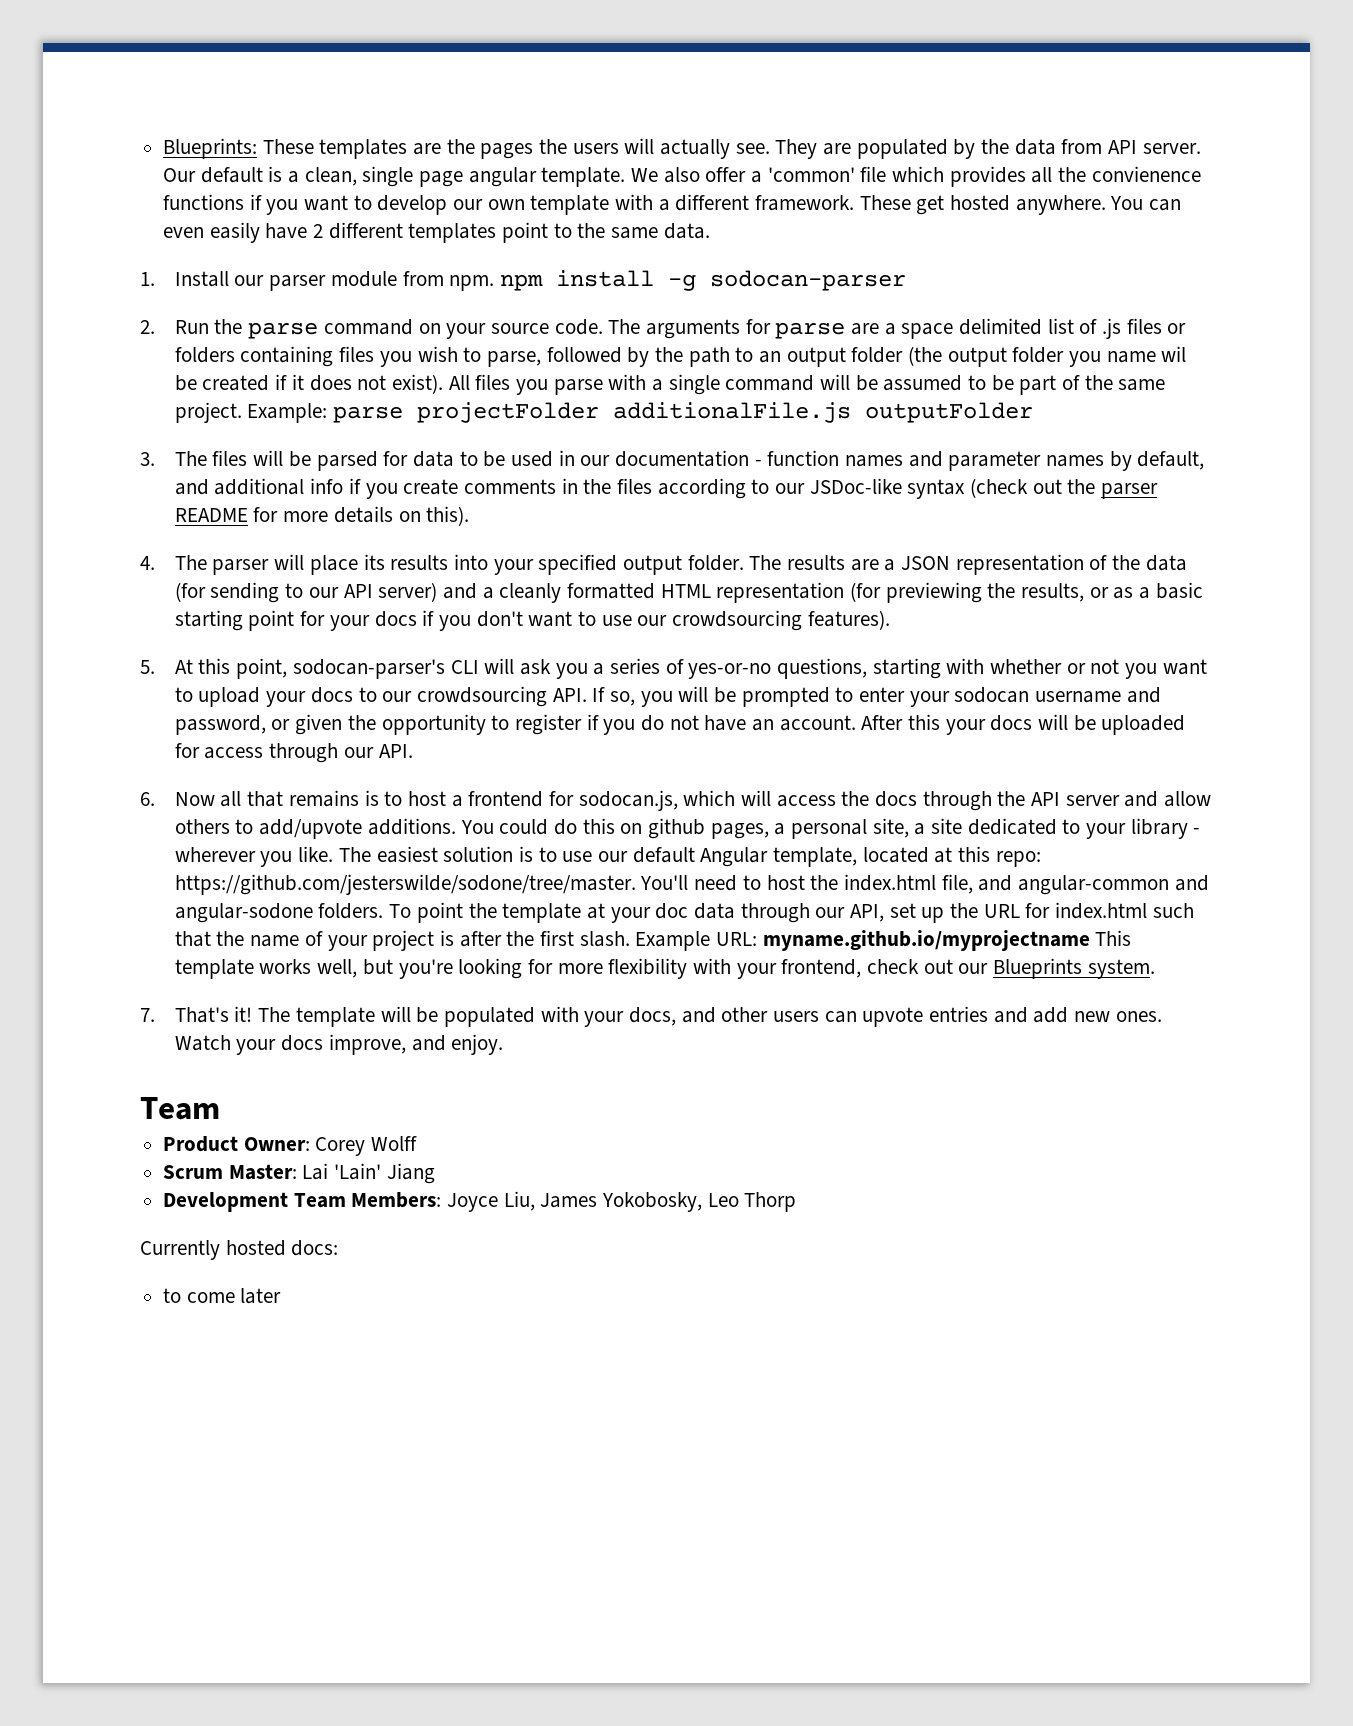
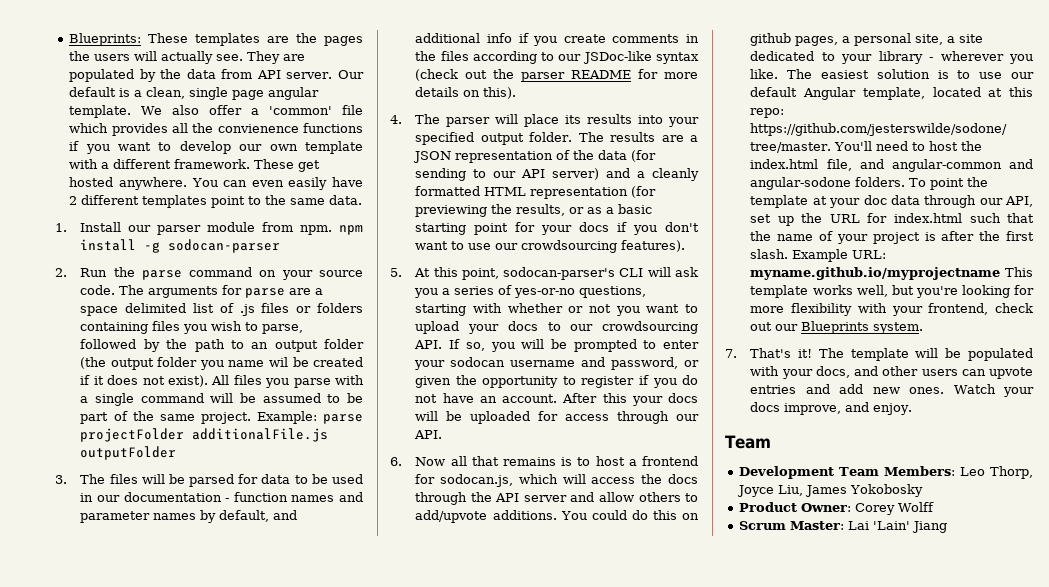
(220, 1108) none -> [739,466,1033,479] [737,484,924,497] // Development Team Members: Leo Thorp, Joyce Liu, James Yokobosky
[163,1191,797,1212] [140,1240,339,1260] [163,1288,282,1304] // Development Team Members: Joyce Liu, James Yokobosky, Leo Thorp // Currently hosted docs: // to come later -> (948, 527) none

